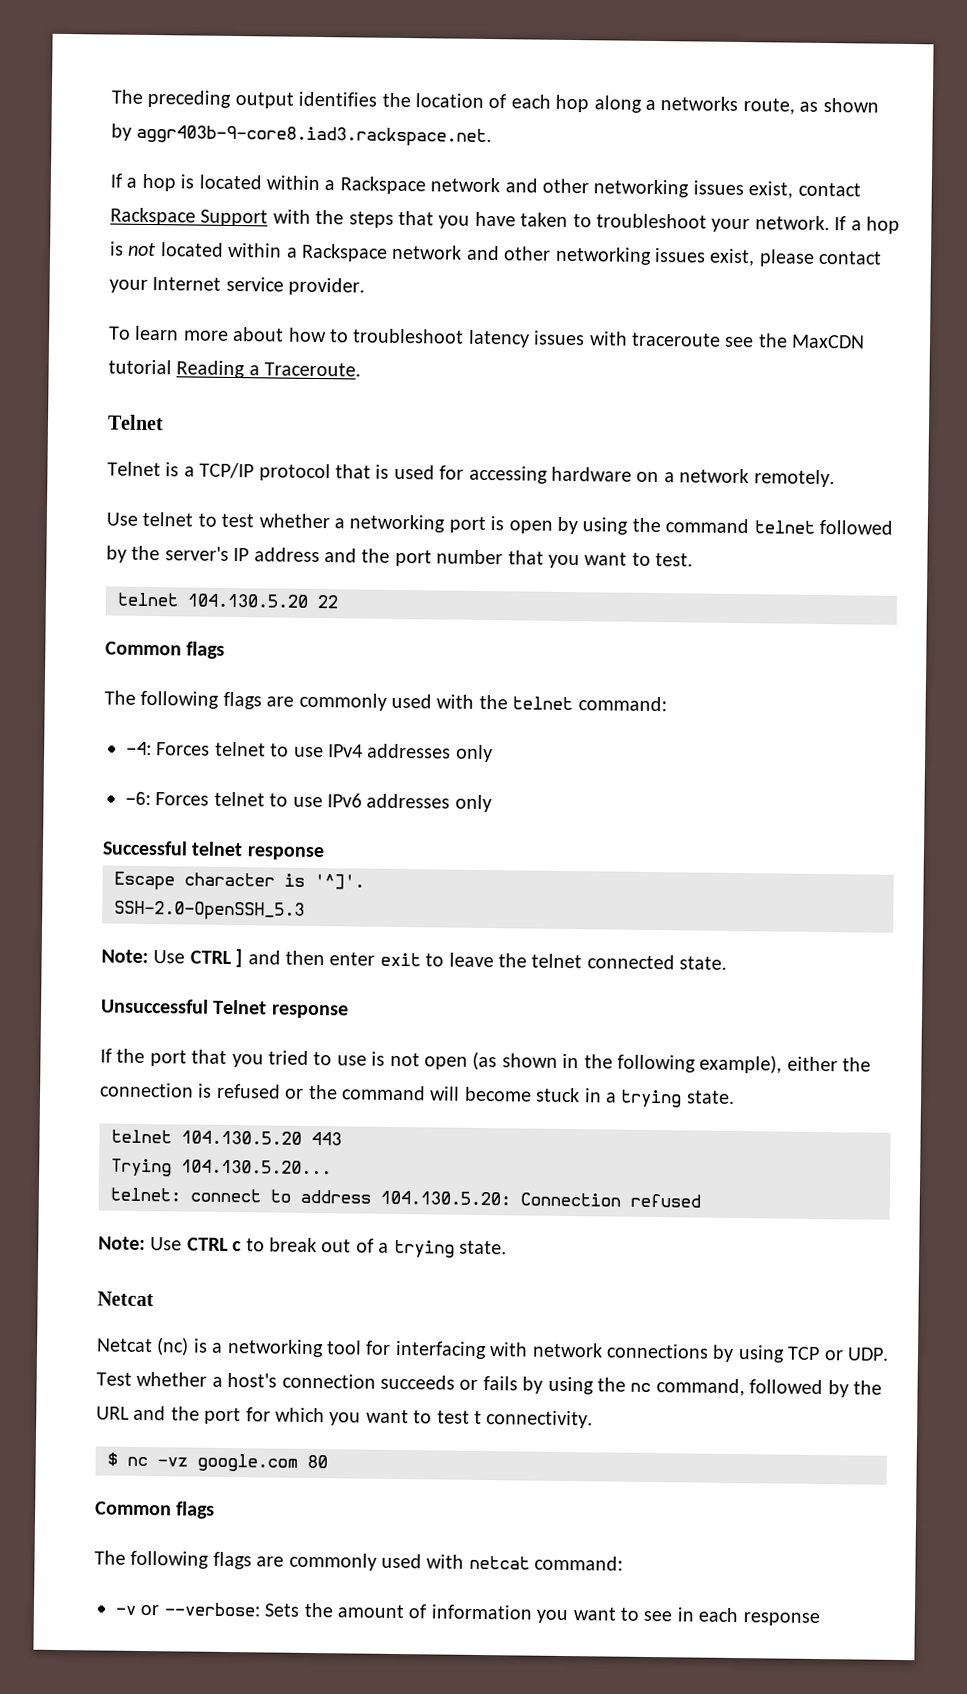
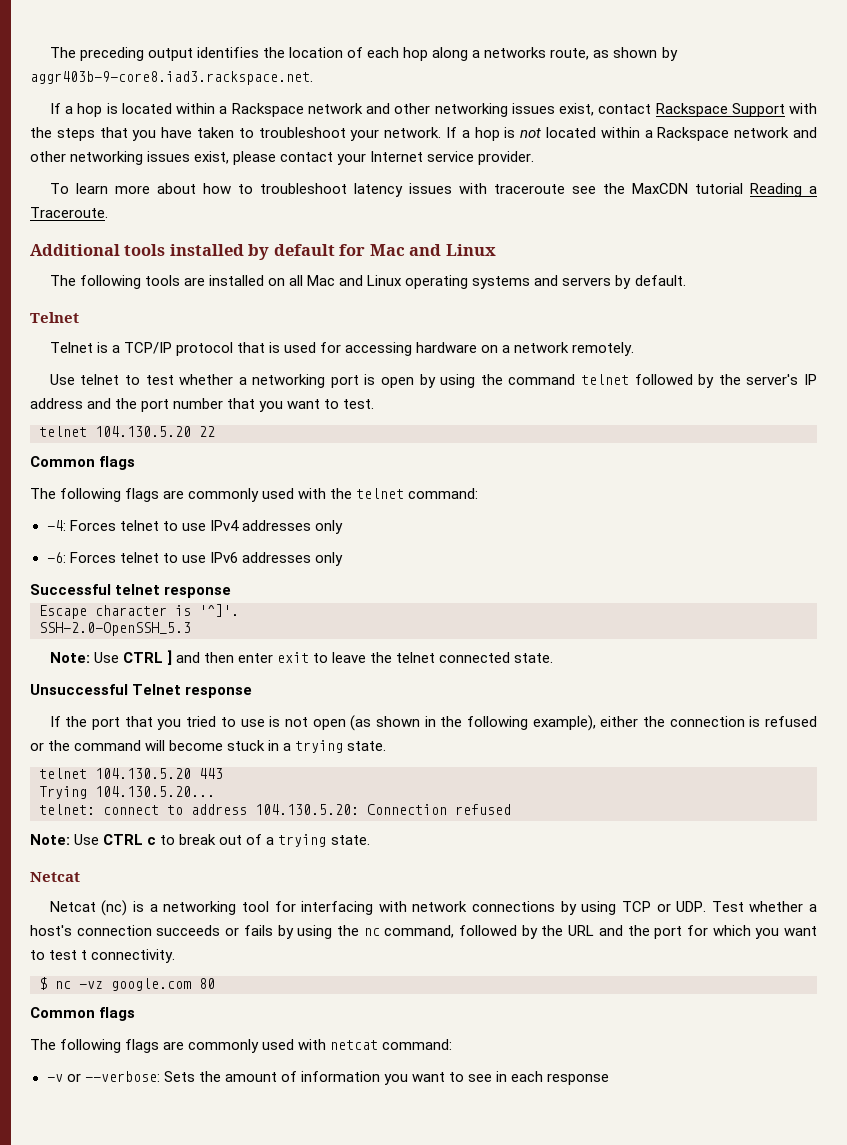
(362, 369) none -> [30,244,496,260] [49,275,686,289] // Additional tools installed by default for Mac and Linux // The following tools are installed on all Mac and Linux operating systems and servers by default.

